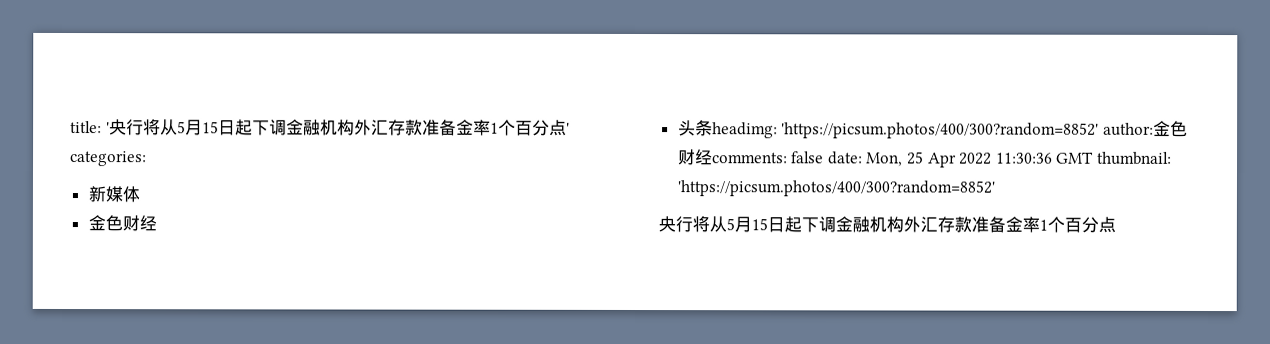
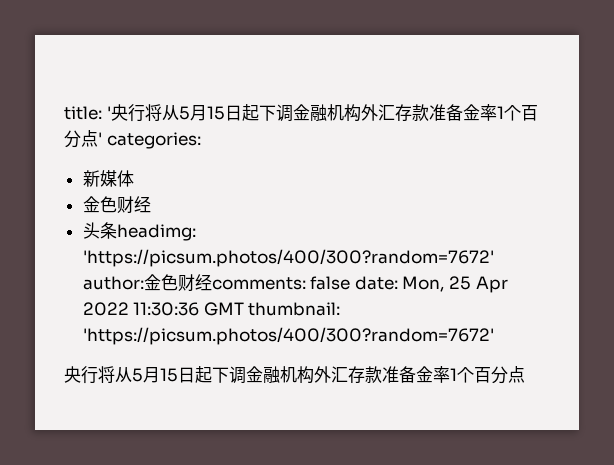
[781,122,1100,139] 'https://picsum.photos/400/300?random=8852' -> [82,249,494,267] 'https://picsum.photos/400/300?random=7672'
[676,180,995,197] 'https://picsum.photos/400/300?random=8852' -> [82,327,494,345] 'https://picsum.photos/400/300?random=7672'

